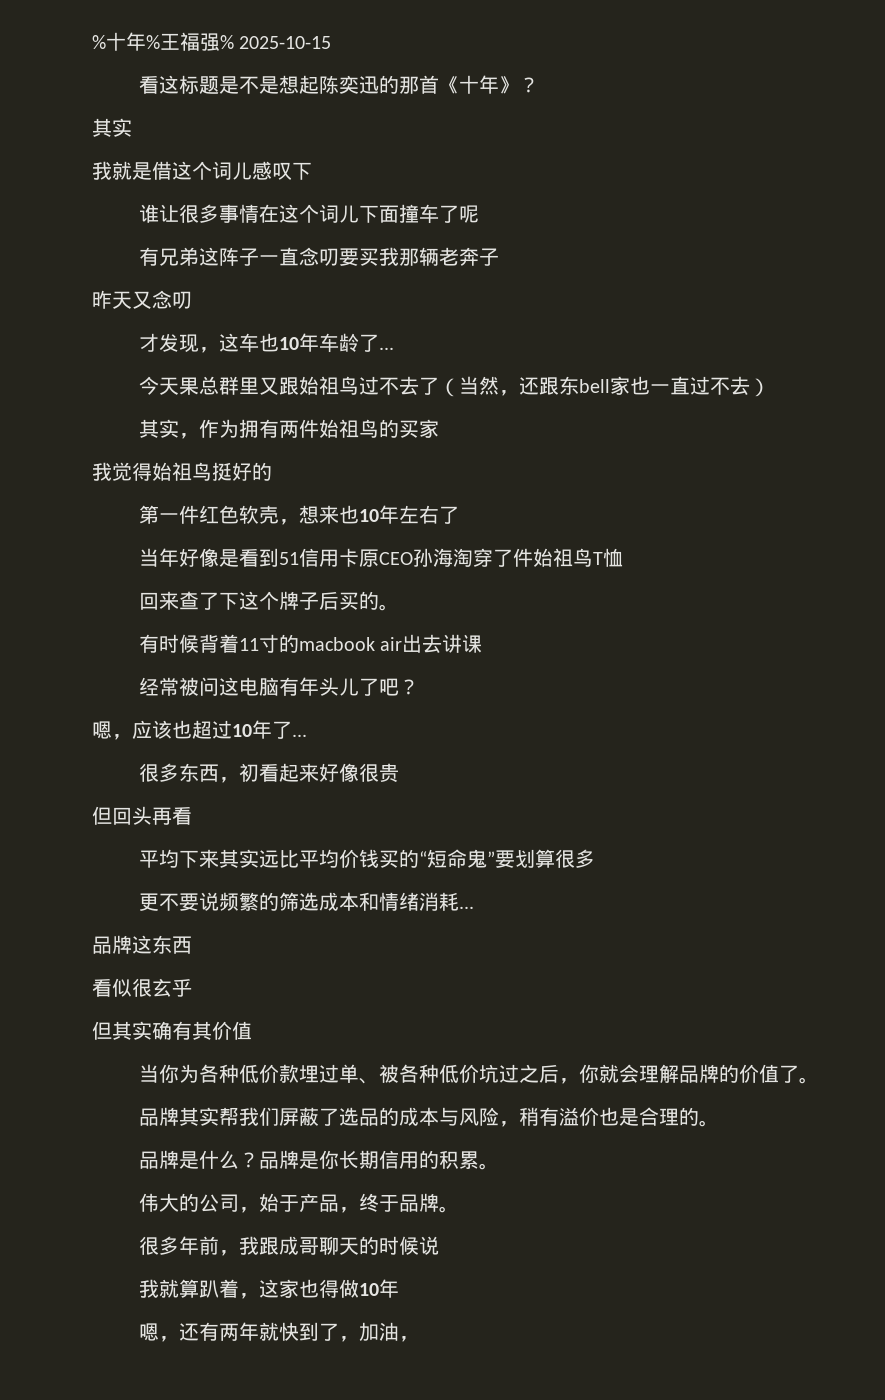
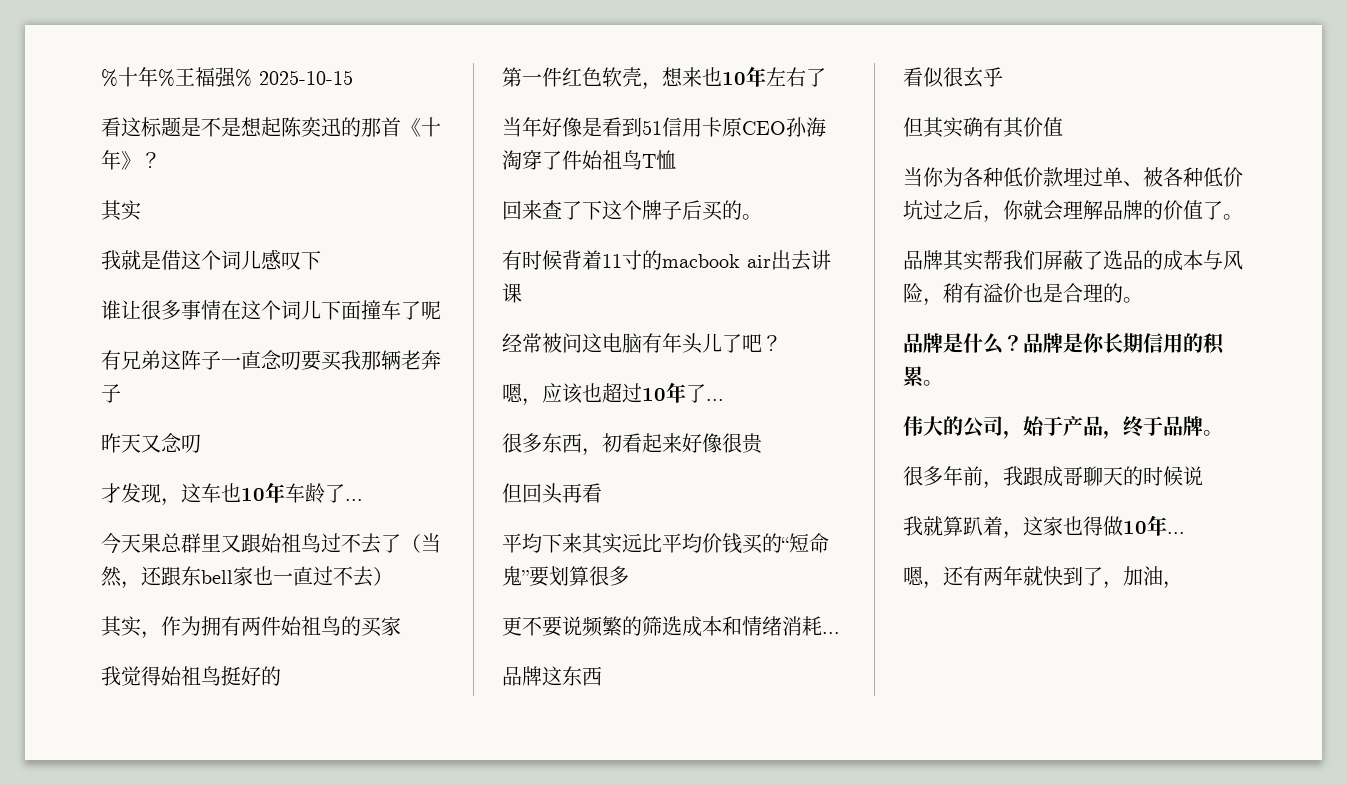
(399, 1288) none -> [1167,532,1185,534] ...

